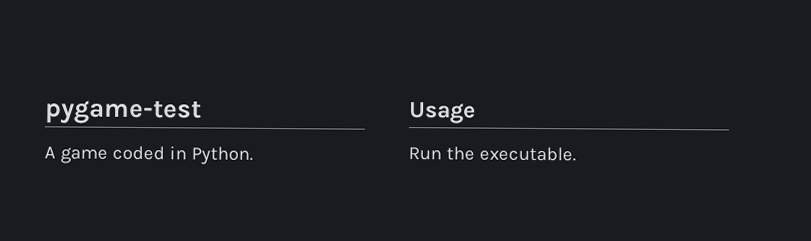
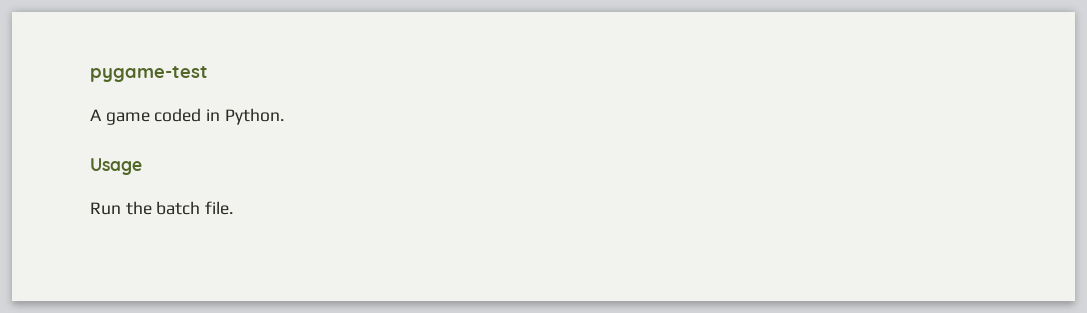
[478,146,576,162] executable. -> [156,201,234,215] batch file.

